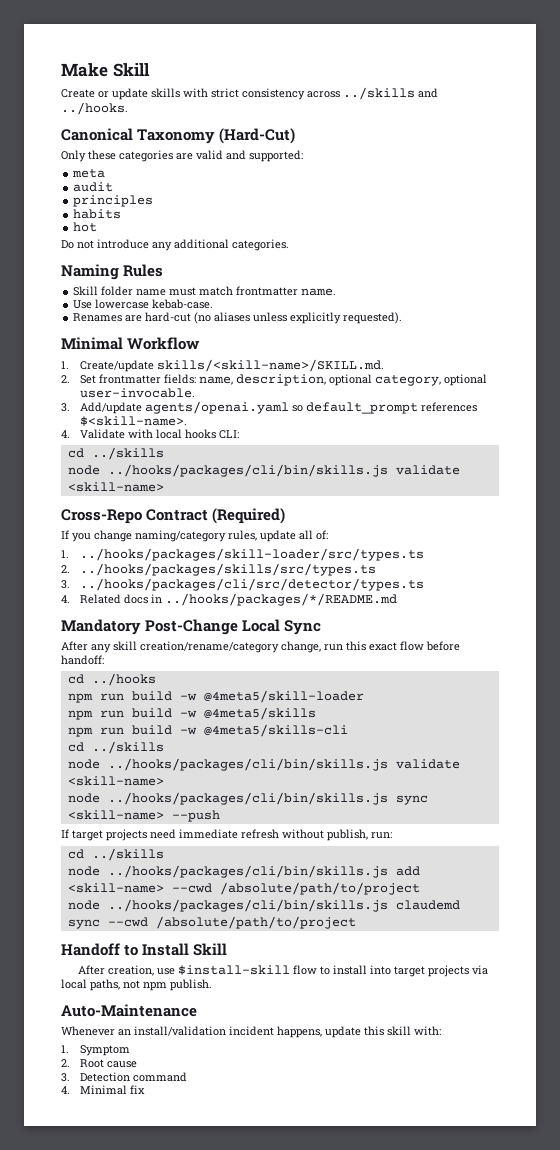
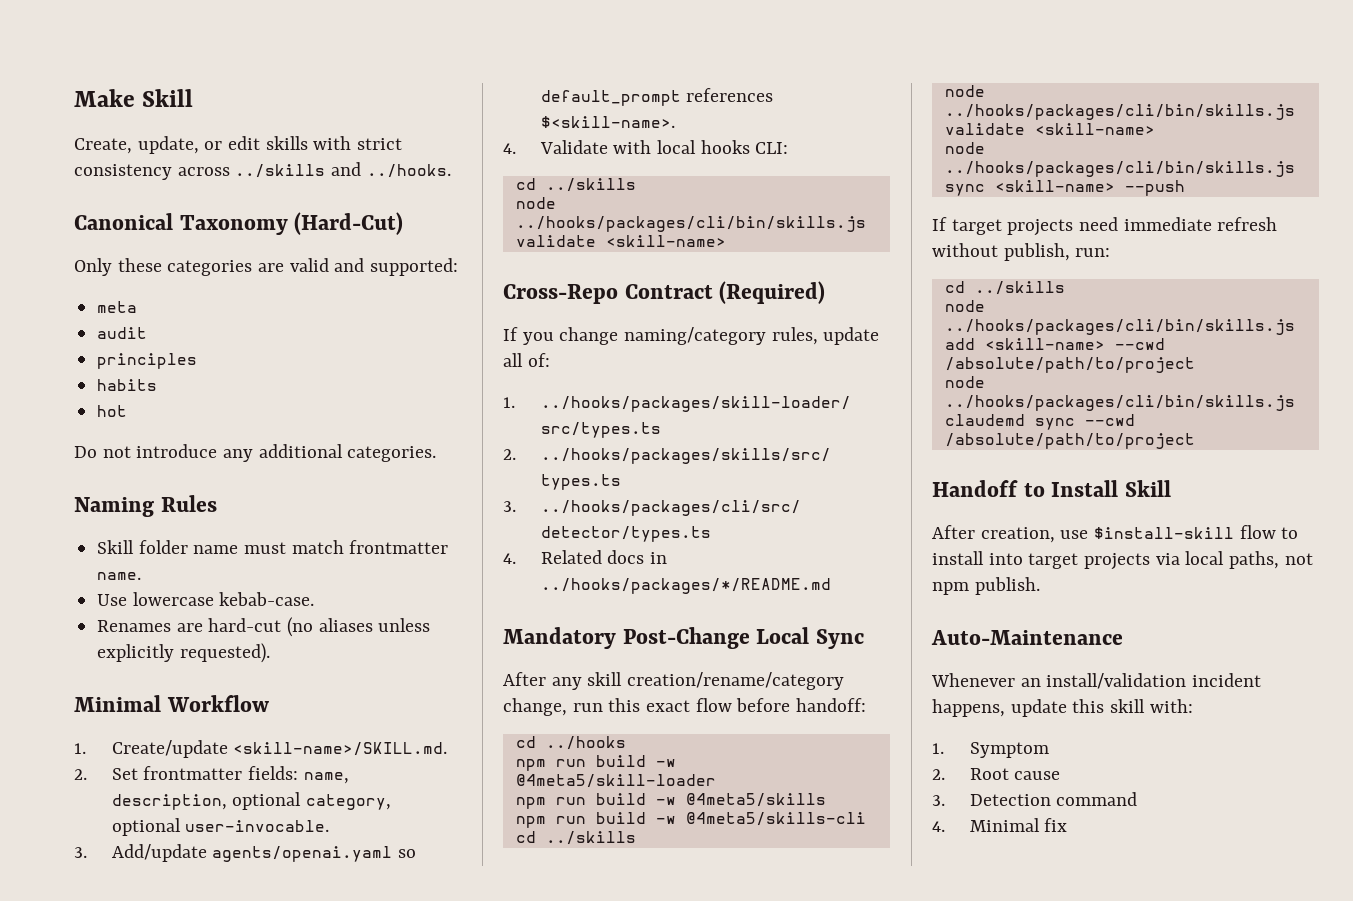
[61,88,148,100] Create or update -> [74,136,261,154] Create, update, or edit
[156,359,384,372] skills/<skill-name>/SKILL.md. -> [233,742,448,756] <skill-name>/SKILL.md.

